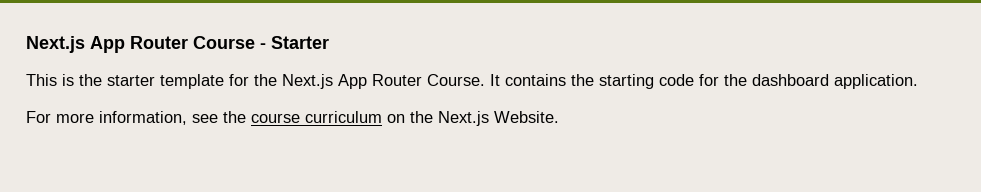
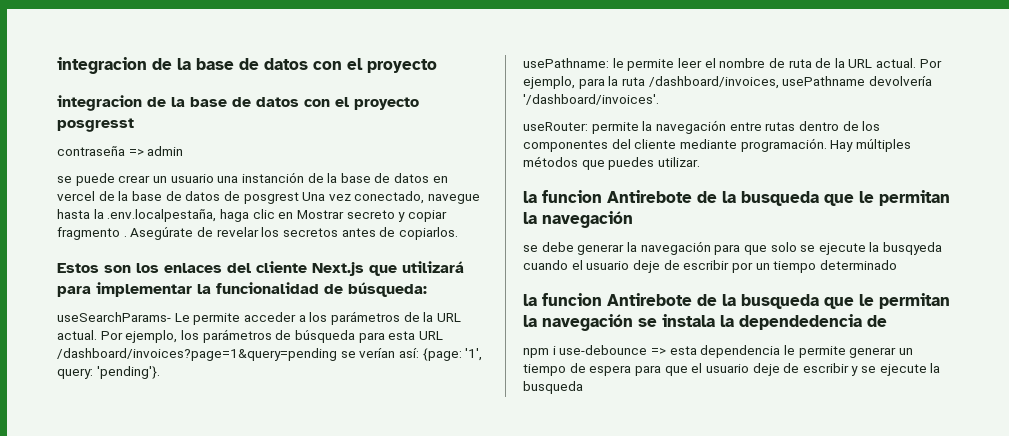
[26,36,329,53] [26,74,918,89] [26,111,559,126] Next.js App Router Course - Starter // This is the starter template for the Next.js App Router Course. It contains the starting code for the dashboard application. // For more information, see the course curriculum on the Next.js Website. -> [57,57,437,74] [57,95,419,111] [57,118,134,132] [57,146,184,156] [57,172,448,186] [57,191,481,204] [57,209,447,222] [57,227,458,240] [57,261,464,276] [57,282,427,297] [57,311,461,325] [57,329,443,343] [57,348,483,361] [57,366,160,379] [523,58,942,71] [523,76,932,89] [523,94,659,105] [523,120,881,134] [523,138,911,152] [523,156,700,170] [523,190,950,206] [523,211,633,228] [523,241,943,255] [523,260,897,273] [523,293,950,309] [523,314,887,331] [523,345,913,358] [523,363,941,376] [523,381,583,394] integracion de la base de datos con el proyecto // integracion de la base de datos con el proyecto posgresst // contraseña => admin // se puede crear un usuario una instanción de la base de datos en vercel de la base de datos de posgrest Una vez conectado, navegue hasta la .env.localpestaña, haga clic en Mostrar secreto y copiar fragmento . Asegúrate de revelar los secretos antes de copiarlos. // Estos son los enlaces del cliente Next.js que utilizará para implementar la funcionalidad de búsqueda: // useSearchParams- Le permite acceder a los parámetros de la URL actual. Por ejemplo, los parámetros de búsqueda para esta URL /dashboard/invoices?page=1&query=pending se verían así: {page: '1', query: 'pending'}. // usePathname: le permite leer el nombre de ruta de la URL actual. Por ejemplo, para la ruta /dashboard/invoices, usePathname devolvería '/dashboard/invoices'. // useRouter: permite la navegación entre rutas dentro de los componentes del cliente mediante programación. Hay múltiples métodos que puedes utilizar. // la funcion Antirebote de la busqueda que le permitan la navegación // se debe generar la navegación para que solo se ejecute la busqyeda cuando el usuario deje de escribir por un tiempo determinado // la funcion Antirebote de la busqueda que le permitan la navegación se instala la dependedencia de // npm i use-debounce => esta dependencia le permite generar un tiempo de espera para que el usuario deje de escribir y se ejecute la busqueda

